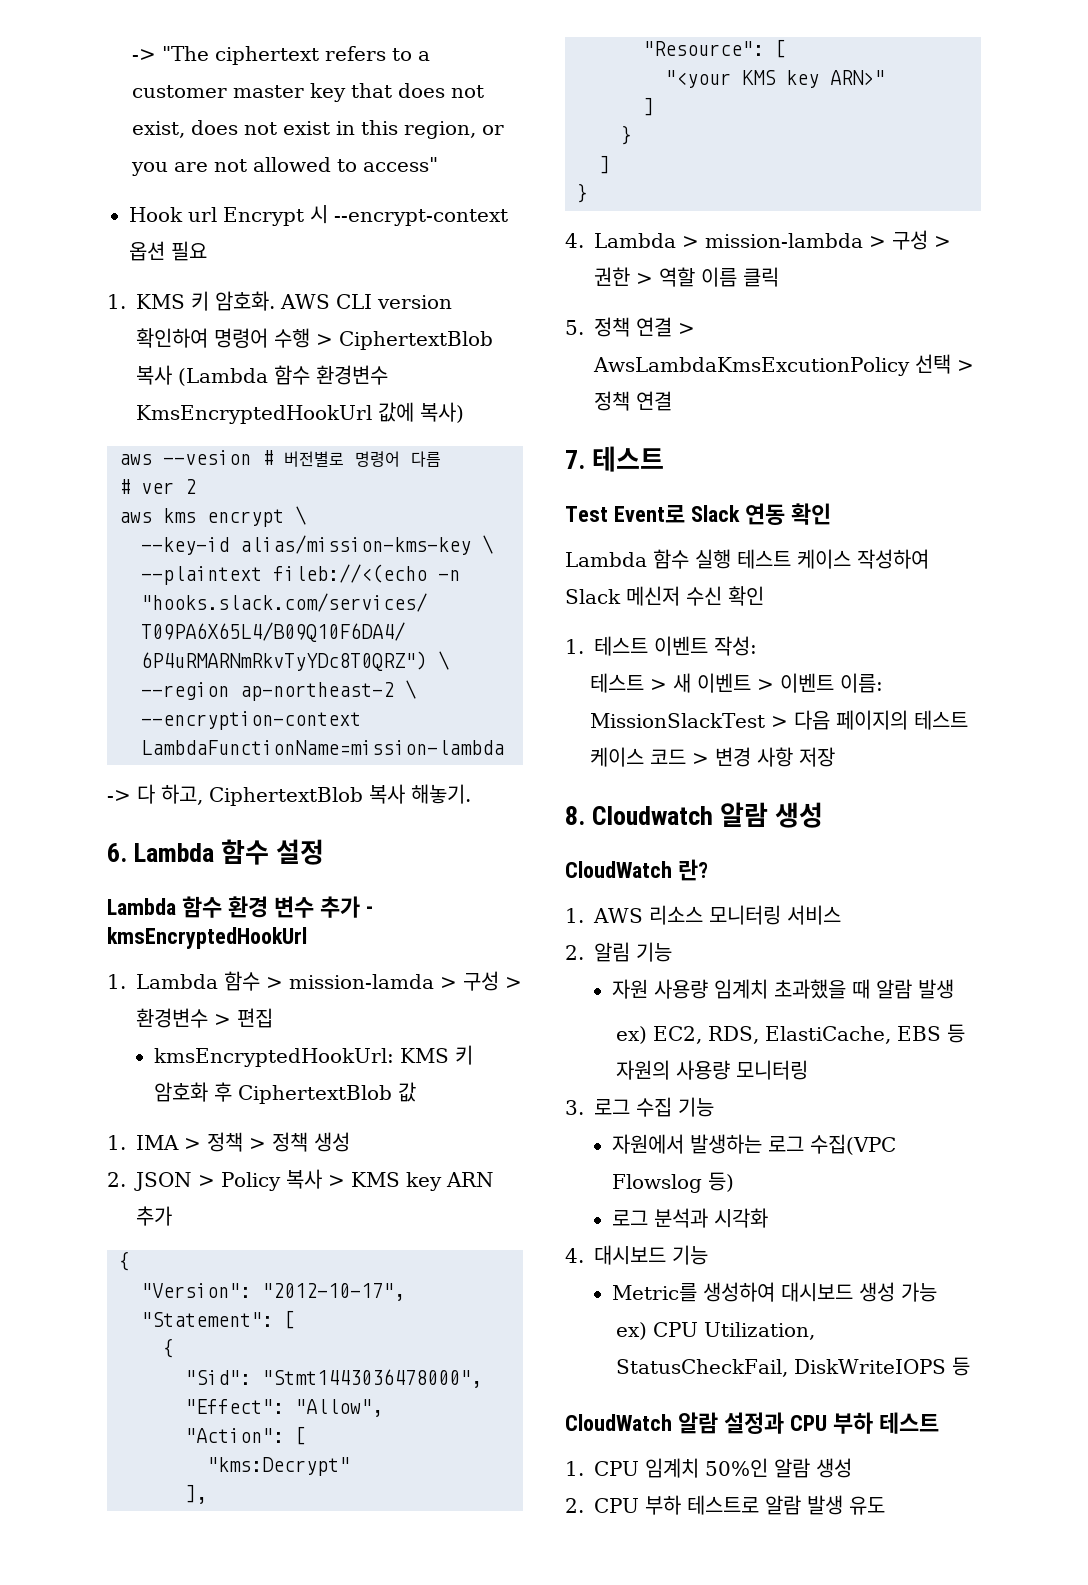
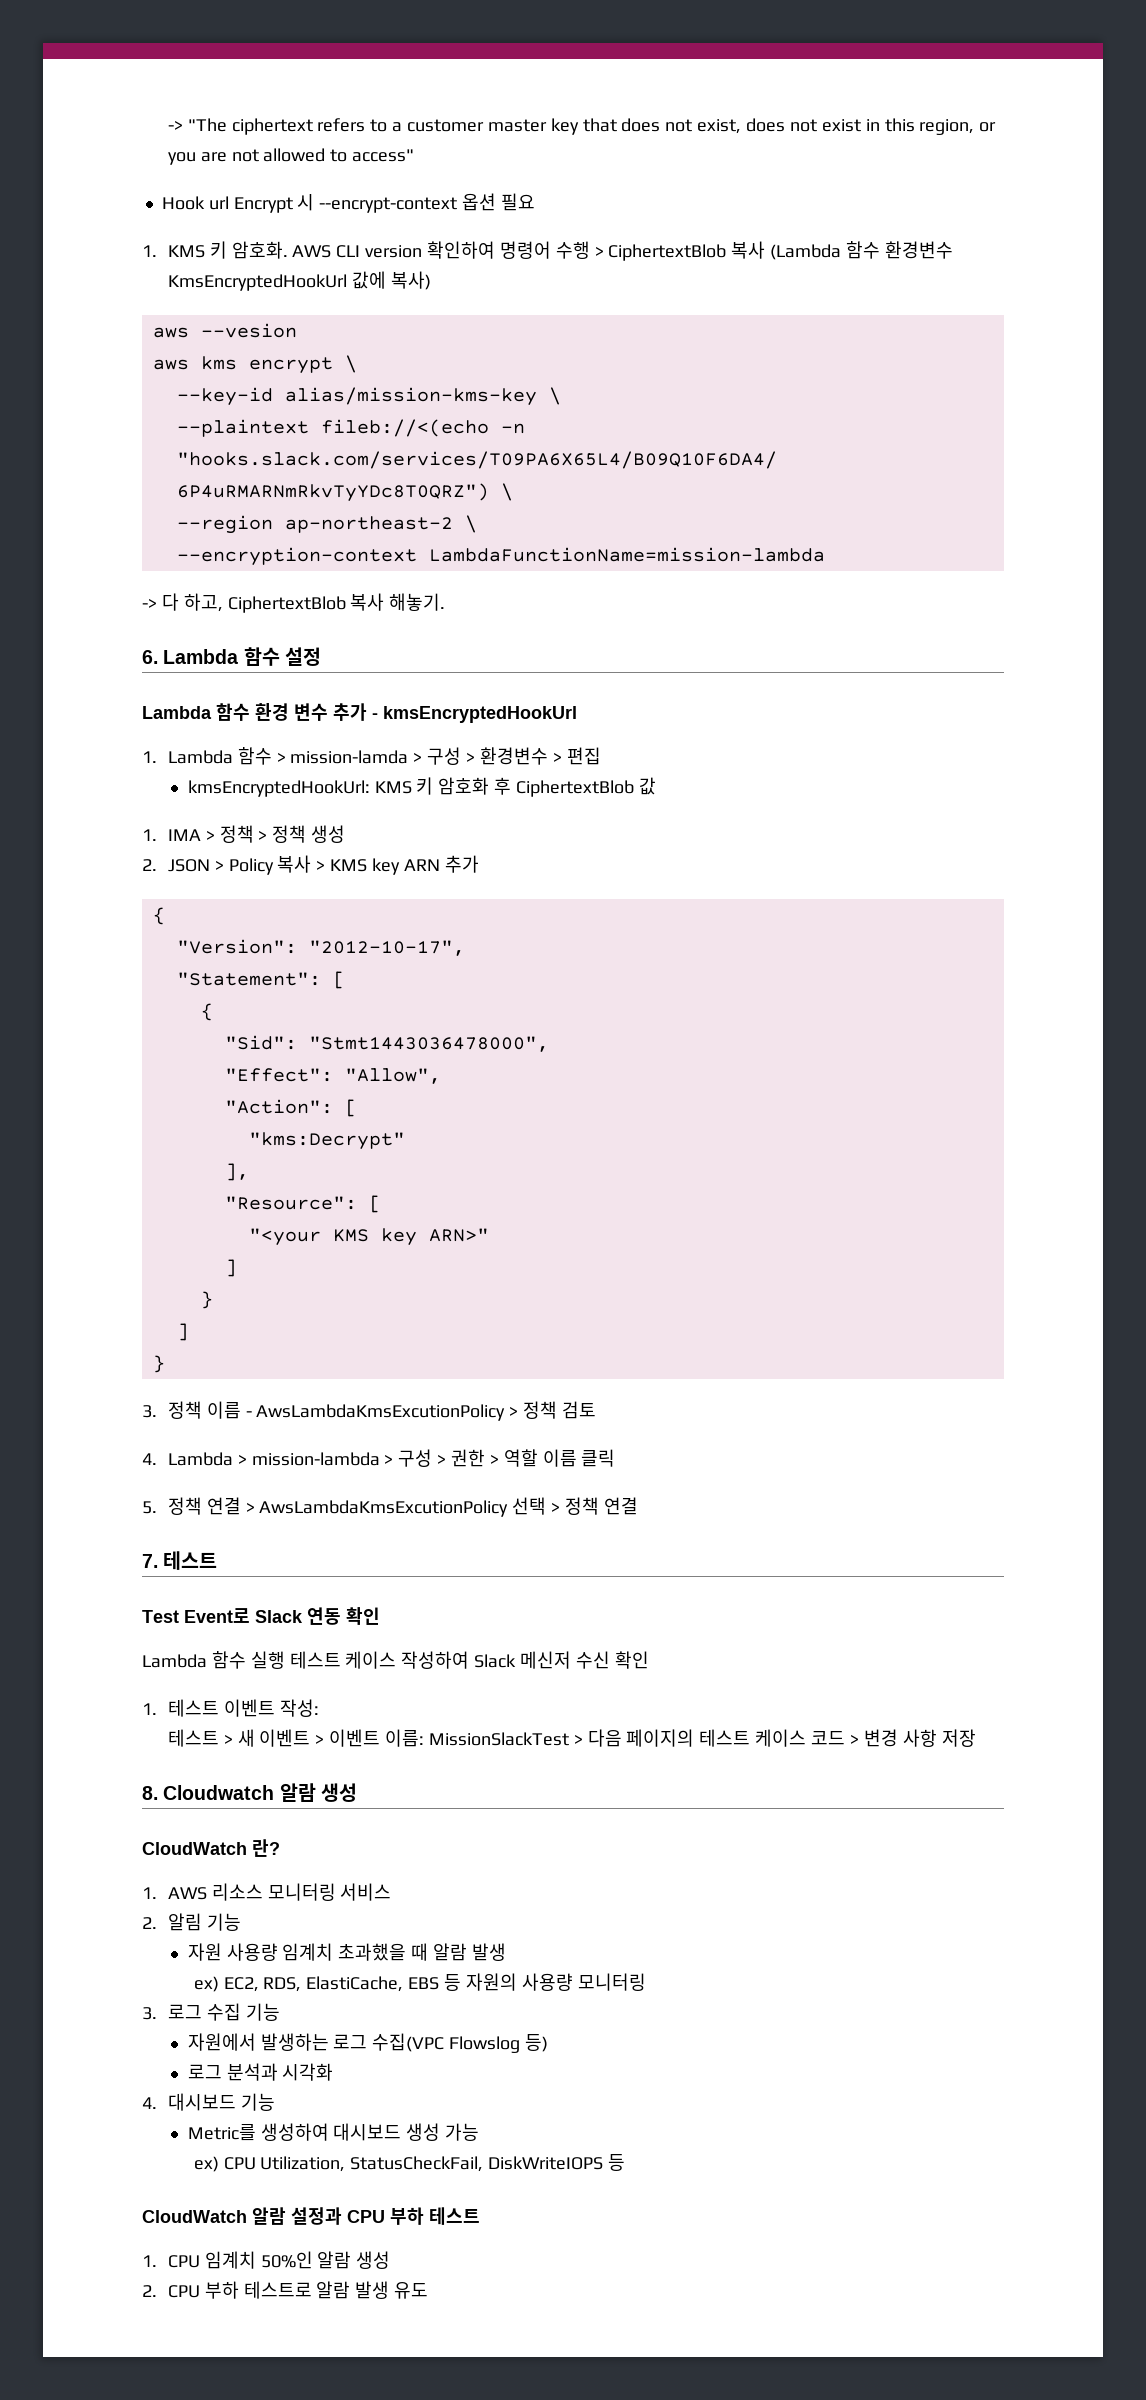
[262,450,441,467] [119,479,196,494] # 버전별로 명령어 다름 // # ver 2 -> (297, 330) none
(588, 193) none -> [142,1401,597,1421] // 3. 정책 이름 - AwsLambdaKmsExcutionPolicy > 정책 검토

